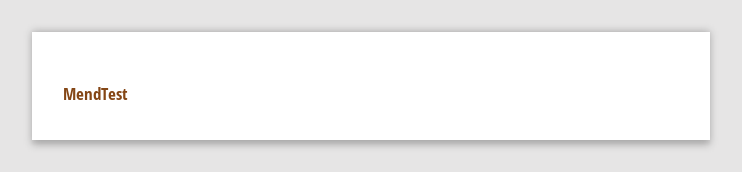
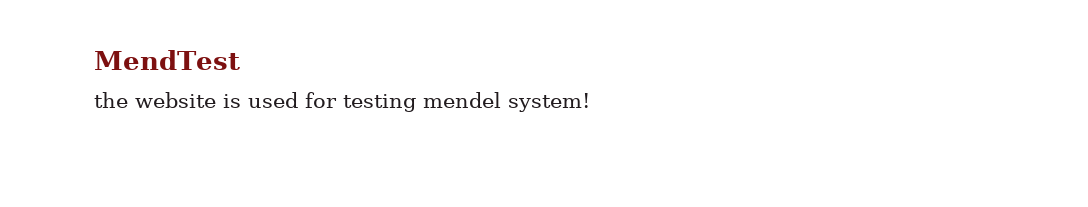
(128, 93) none -> [94,92,590,112] // the website is used for testing mendel system!

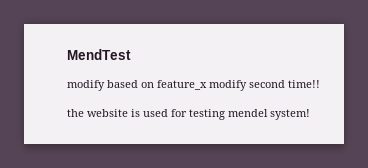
(240, 60) none -> [67,80,320,91] // modify based on feature_x modify second time!!

